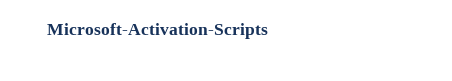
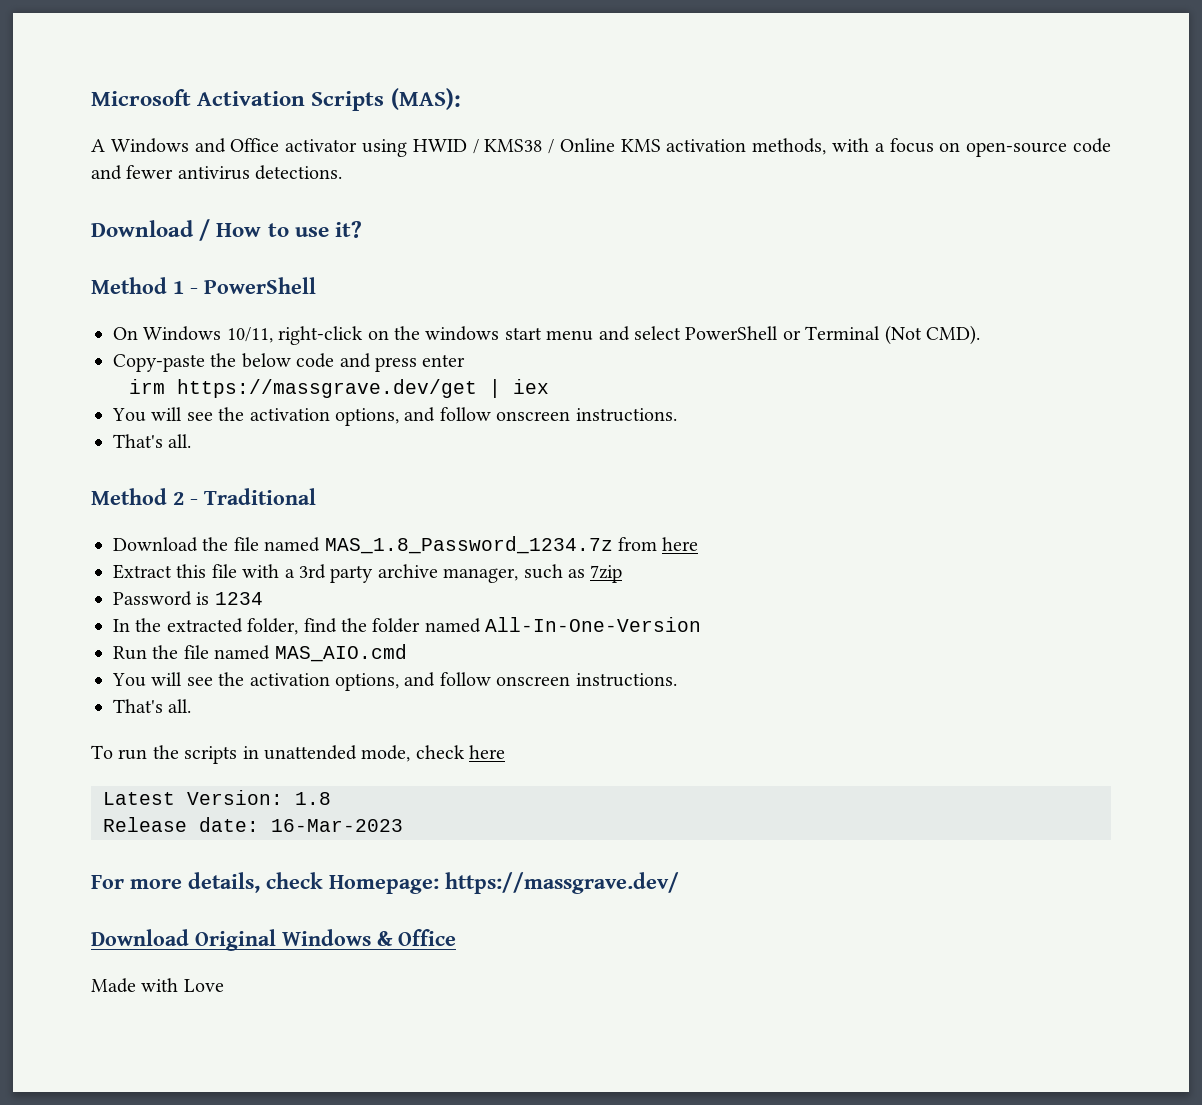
[47,23,268,39] Microsoft-Activation-Scripts -> [91,88,461,111] [91,138,1111,157] [91,165,343,180] [91,219,363,241] [91,277,316,294] [113,325,980,345] [113,353,466,372] [128,379,549,398] [112,407,677,426] [113,434,192,448] [91,488,316,505] [113,536,699,554] [113,564,623,583] [113,591,263,606] [113,617,702,635] [113,644,407,662] [112,672,677,691] [113,699,192,713] [91,745,506,764] [103,790,331,805] [103,817,403,832] [91,872,679,894] [91,929,456,951] [91,978,224,993] Microsoft Activation Scripts (MAS): // A Windows and Office activator using HWID / KMS38 / Online KMS activation methods, with a focus on open-source code and fewer antivirus detections. // Download / How to use it? // Method 1 - PowerShell // On Windows 10/11, right-click on the windows start menu and select PowerShell or Terminal (Not CMD). // Copy-paste the below code and press enter // irm https://massgrave.dev/get | iex // You will see the activation options, and follow onscreen instructions. // That's all. // Method 2 - Traditional // Download the file named MAS_1.8_Password_1234.7z from here // Extract this file with a 3rd party archive manager, such as 7zip // Password is 1234 // In the extracted folder, find the folder named All-In-One-Version // Run the file named MAS_AIO.cmd // You will see the activation options, and follow onscreen instructions. // That's all. // To run the scripts in unattended mode, check here // Latest Version: 1.8 // Release date: 16-Mar-2023 // For more details, check Homepage: https://massgrave.dev/ // Download Original Windows & Office // Made with Love

